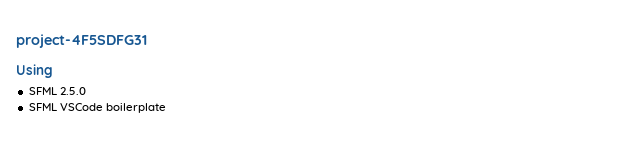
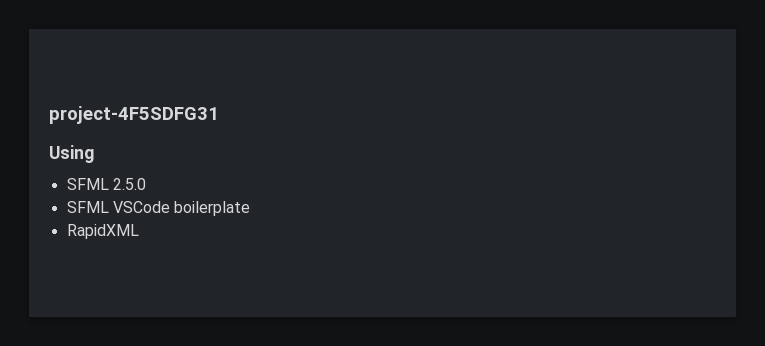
(166, 108) none -> [66,224,139,239] // RapidXML

